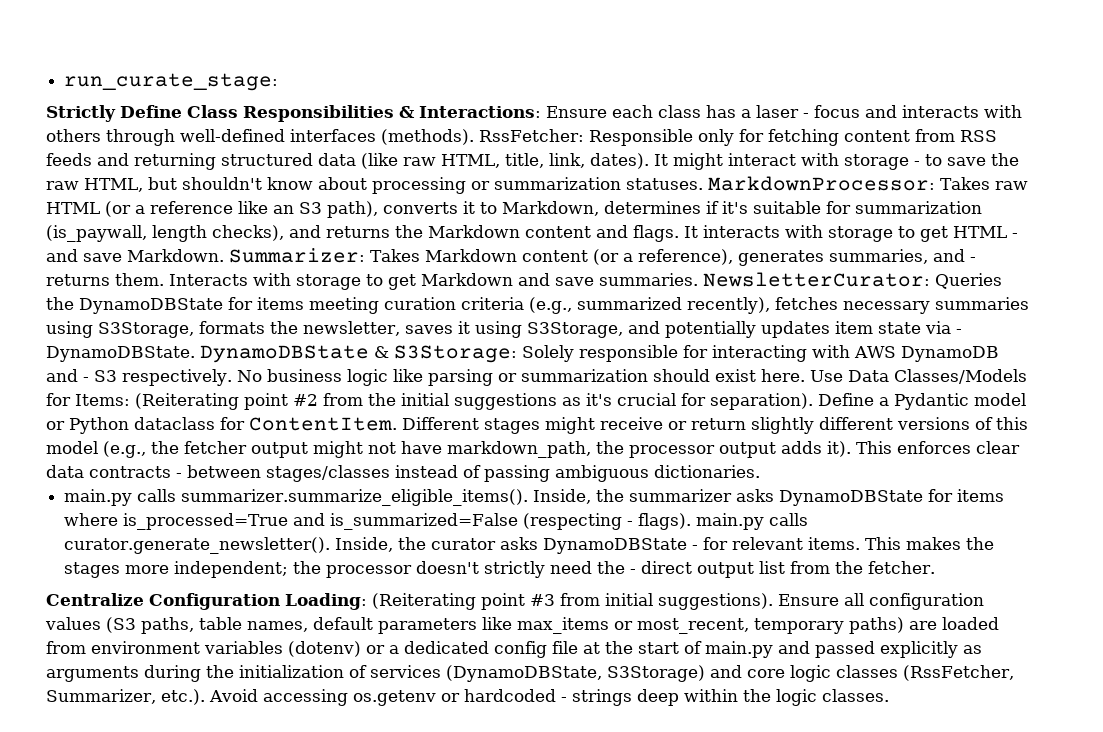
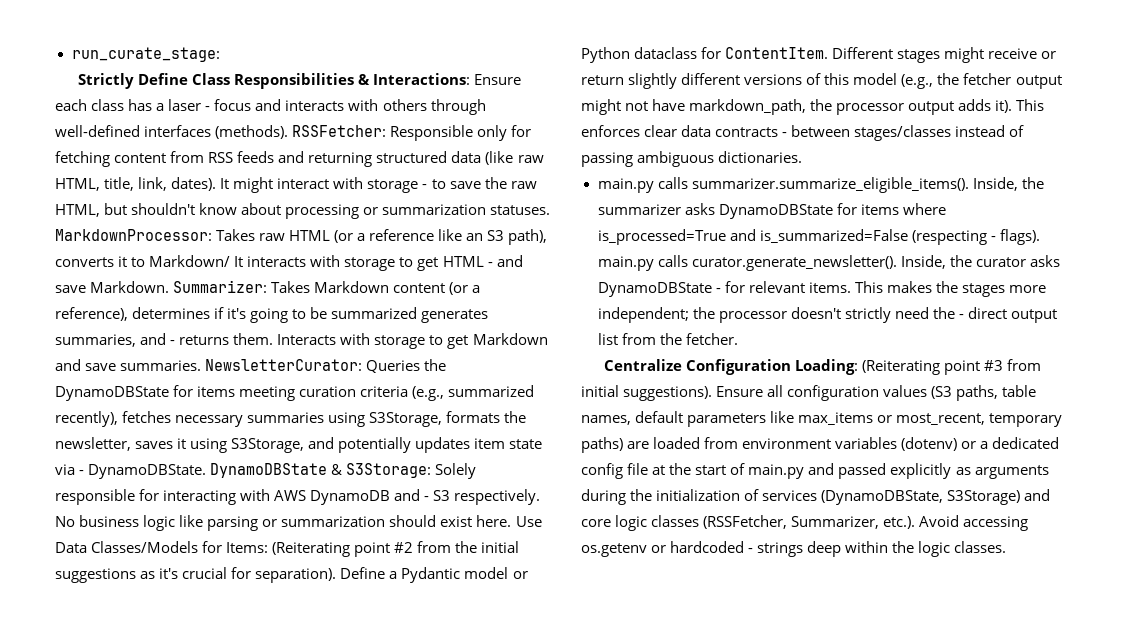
[479,129,584,142] RssFetcher: -> [292,125,387,137] RSSFetcher:
[502,201,982,216] [46,225,679,242] Markdown, determines if it's suitable for summarization (is_paywall, length checks), and returns the Markdown content and flags. -> [149,255,231,267] Markdown/
(733, 257) none -> [132,307,418,323] determines if it's going to be summarized
[903,665,1014,681] (RssFetcher, -> [703,515,788,529] (RSSFetcher,

